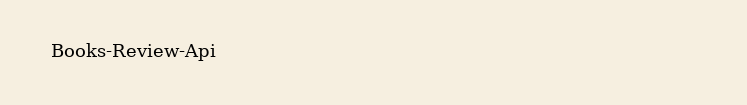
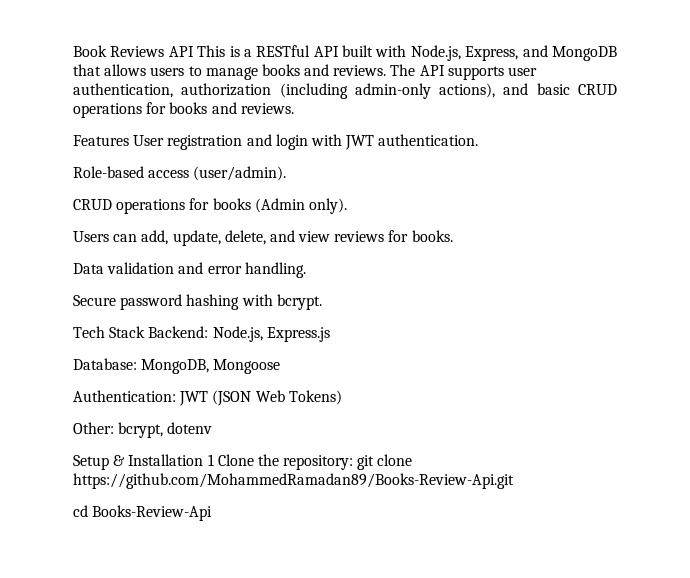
(51, 52) none -> [73,45,617,61] [73,64,538,80] [73,83,617,99] [73,102,294,118] [73,134,479,150] [73,166,287,181] [73,198,347,214] [73,230,453,246] [73,262,306,278] [73,294,322,310] [73,326,330,342] [73,358,281,374] [73,390,342,406] [73,422,213,438] [73,454,413,470] [73,473,514,489] [73,505,88,517] Book Reviews API This is a RESTful API built with Node.js, Express, and MongoDB that allows users to manage books and reviews. The API supports user authentication, authorization (including admin-only actions), and basic CRUD operations for books and reviews. // Features User registration and login with JWT authentication. // Role-based access (user/admin). // CRUD operations for books (Admin only). // Users can add, update, delete, and view reviews for books. // Data validation and error handling. // Secure password hashing with bcrypt. // Tech Stack Backend: Node.js, Express.js // Database: MongoDB, Mongoose // Authentication: JWT (JSON Web Tokens) // Other: bcrypt, dotenv // Setup & Installation 1 Clone the repository: git clone https://github.com/MohammedRamadan89/Books-Review-Api.git // cd

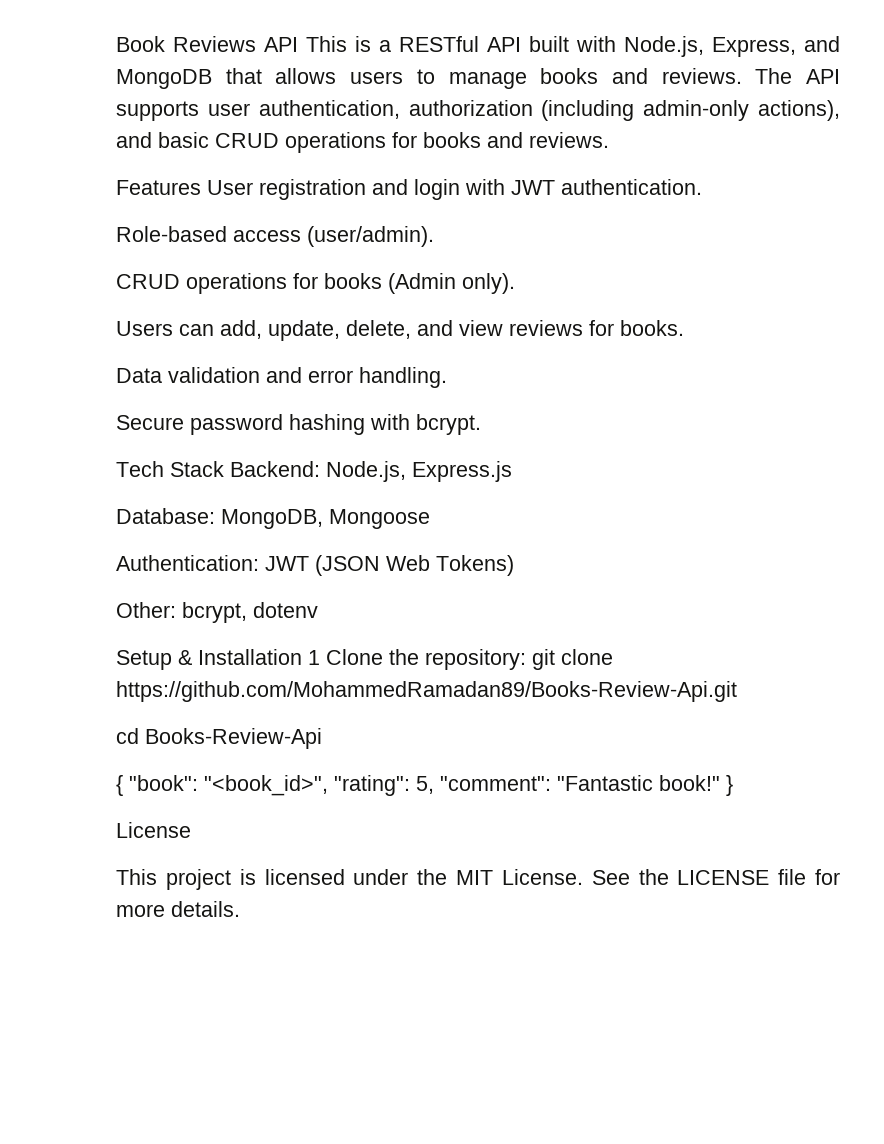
(213, 513) none -> [116,775,733,796] [116,822,191,838] [116,869,841,890] [116,901,240,917] // { "book": "<book_id>", "rating": 5, "comment": "Fantastic book!" } // License // This project is licensed under the MIT License. See the LICENSE file for more details.

